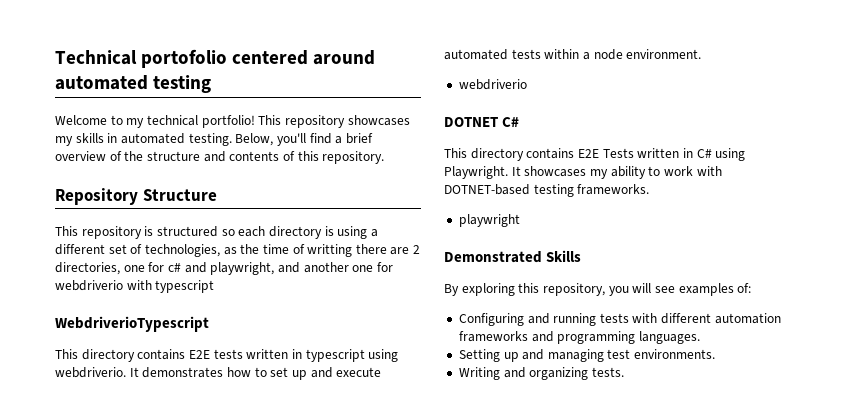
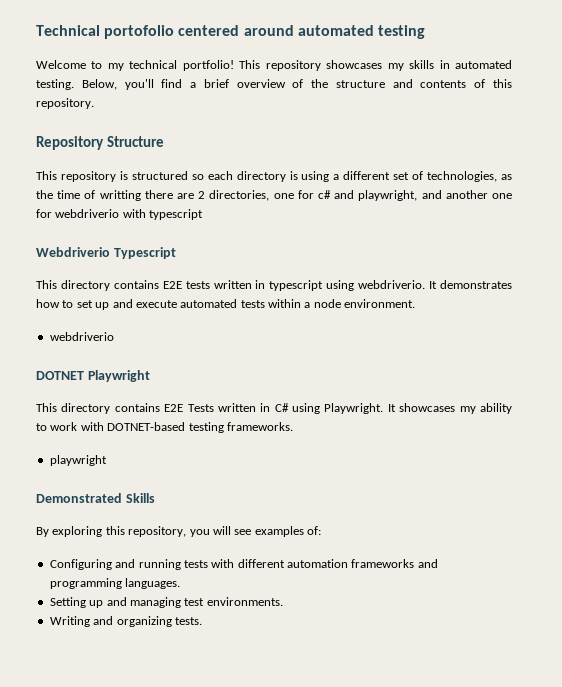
[55,316,209,332] WebdriverioTypescript -> [36,247,176,259] Webdriverio Typescript
[502,117,520,127] C# -> [87,370,150,382] Playwright

